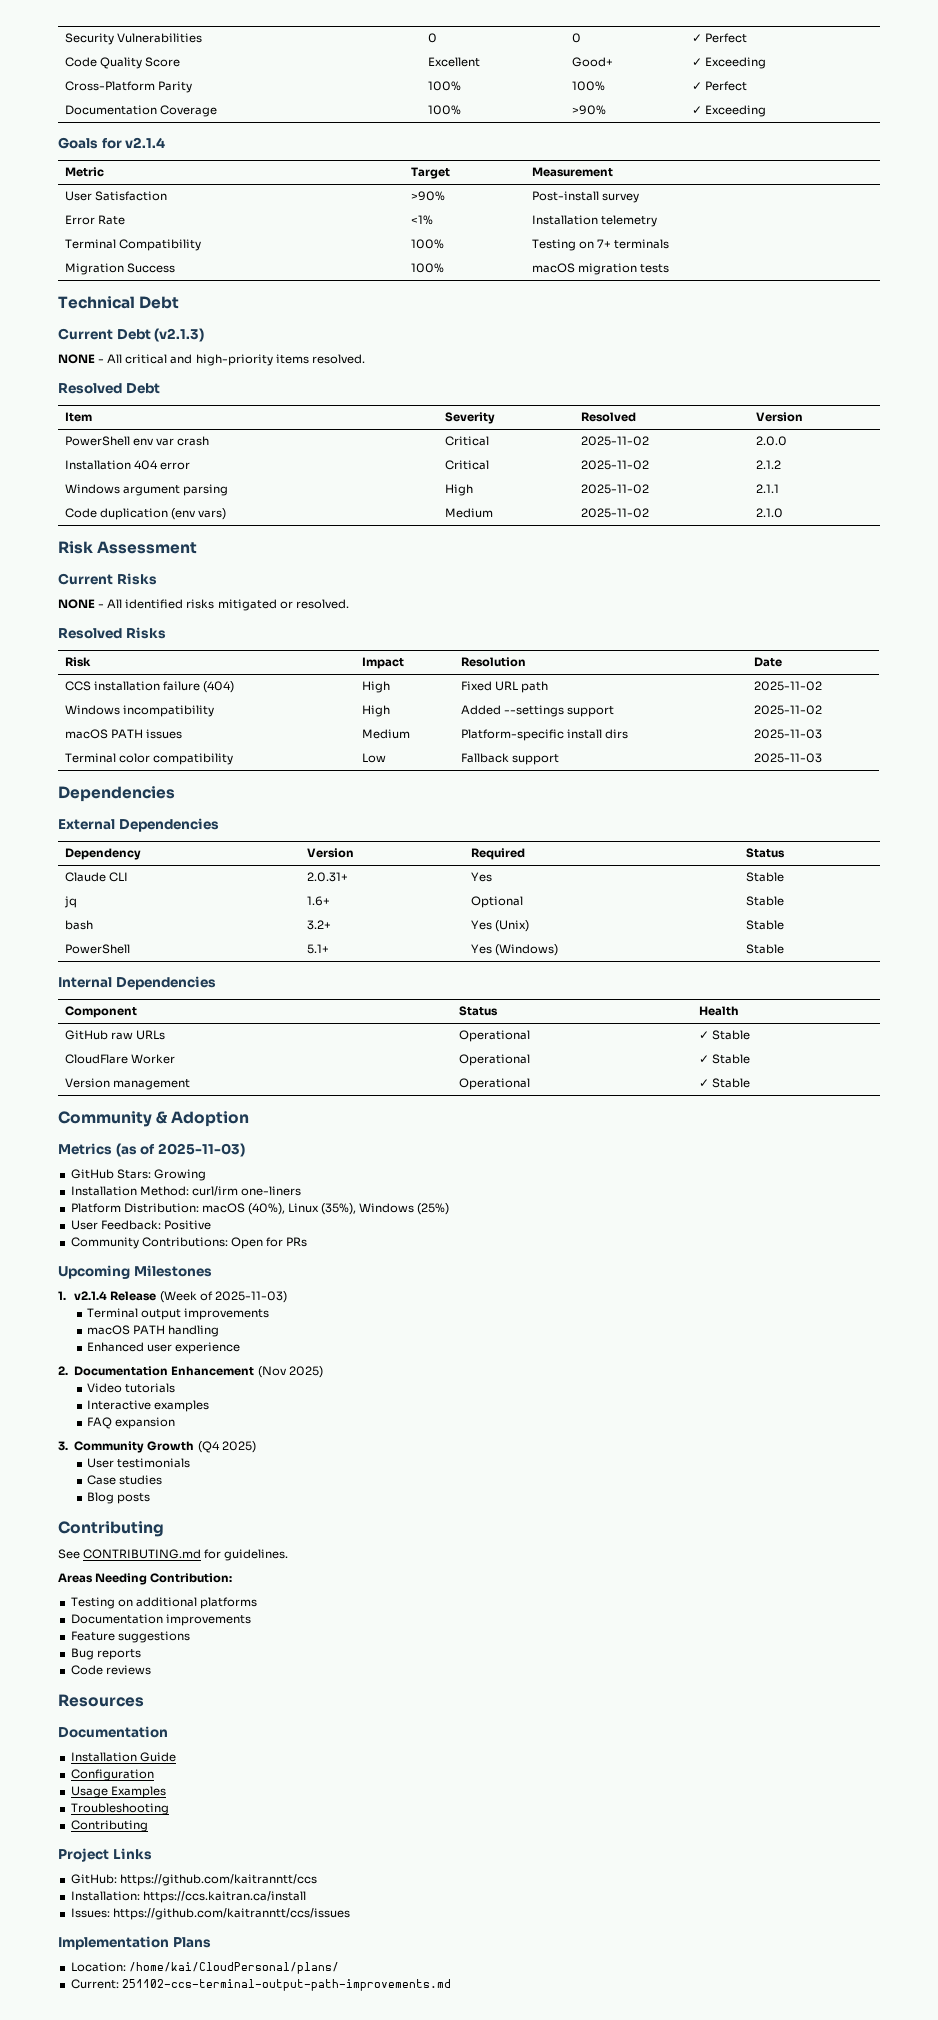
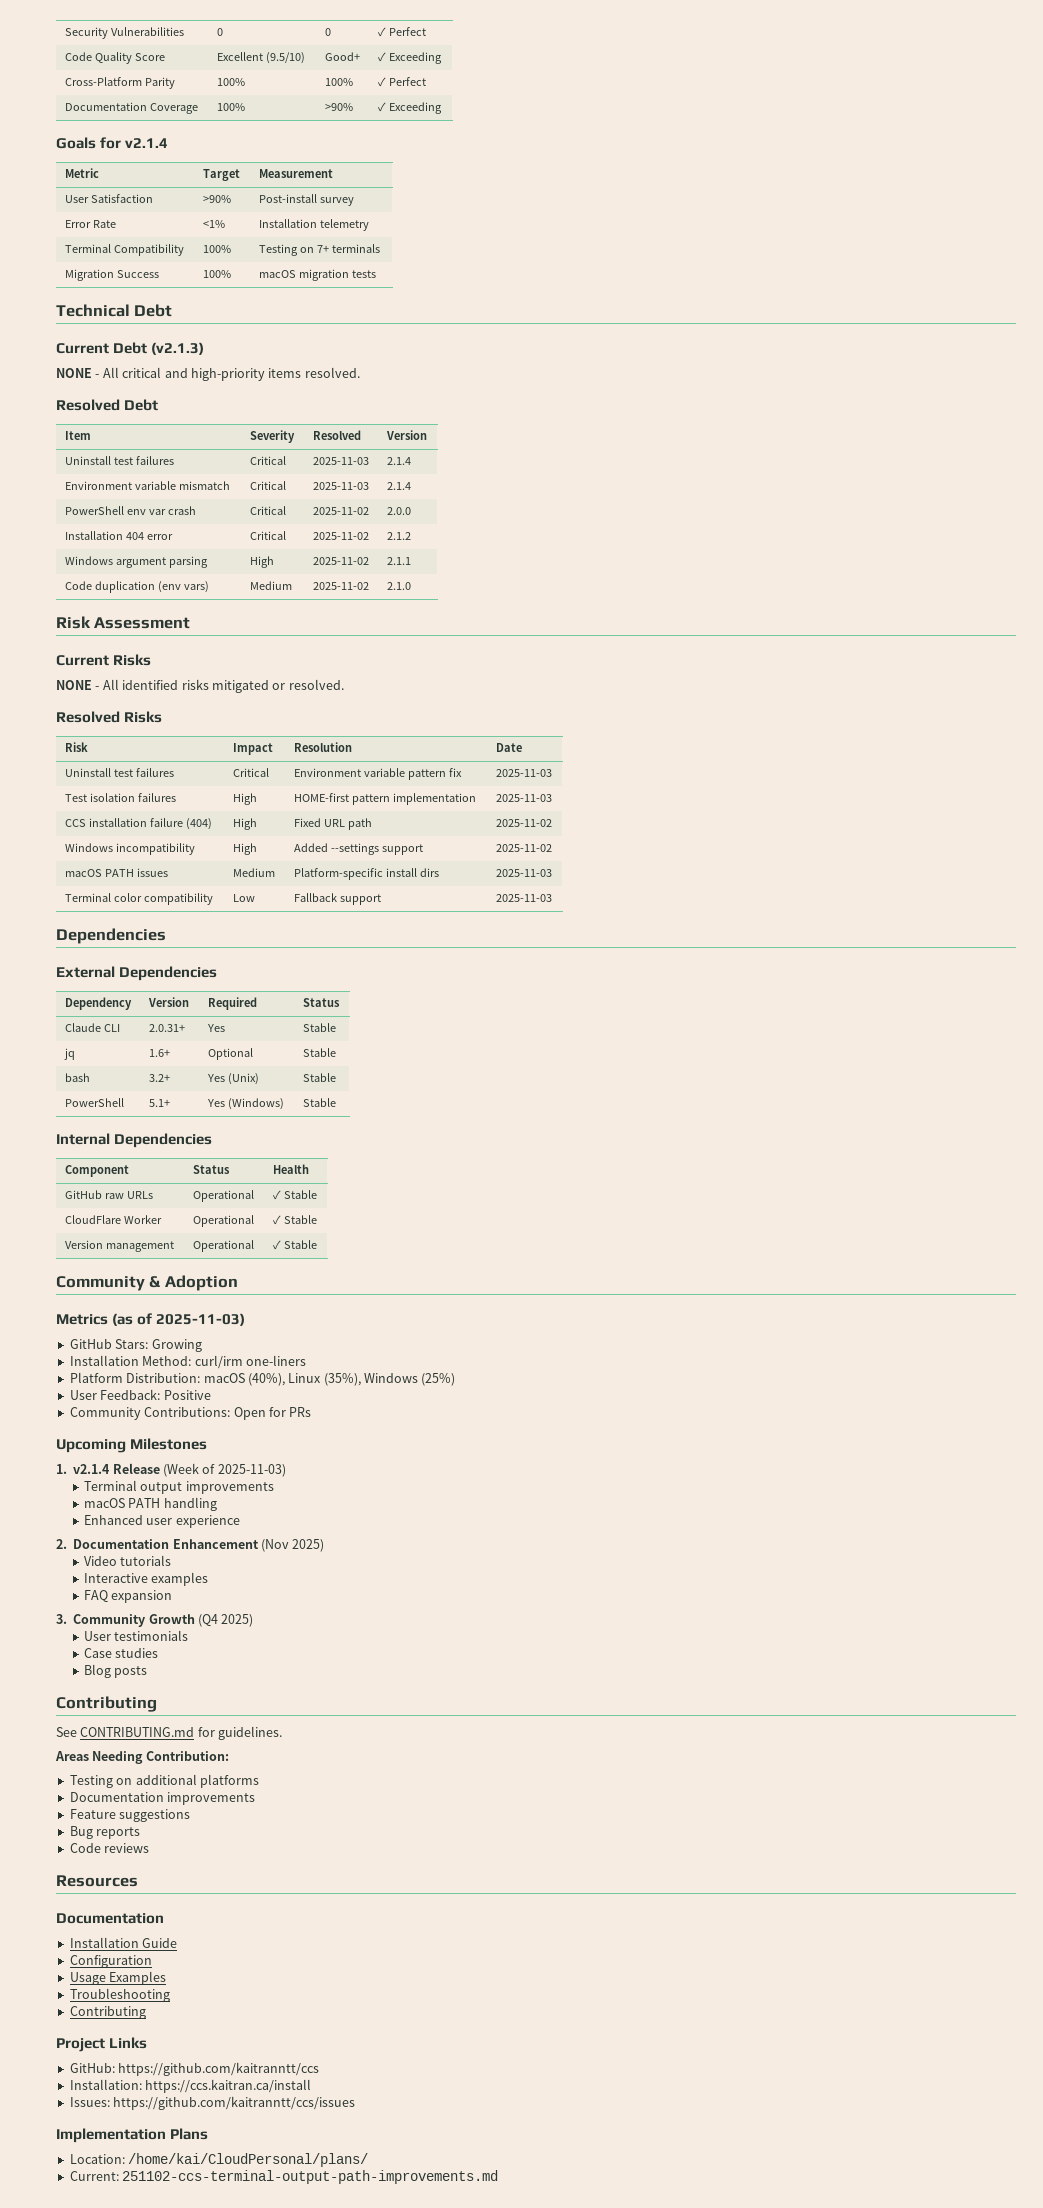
(480, 62) none -> [265,52,305,64] (9.5/10)
(803, 417) none -> [64,456,174,465] [249,456,286,465] [312,457,369,465] [386,457,411,465] [64,481,230,490] [249,481,286,490] [312,482,369,490] [386,482,411,490] // Uninstall test failures | Critical | 2025-11-03 | 2.1.4 // Environment variable mismatch | Critical | 2025-11-03 | 2.1.4
(782, 662) none -> [64,768,174,777] [232,768,269,777] [293,768,462,780] [495,769,552,777] [64,793,176,802] [232,793,257,805] [293,793,476,805] [495,794,552,802] // Uninstall test failures | Critical | Environment variable pattern fix | 2025-11-03 // Test isolation failures | High | HOME-first pattern implementation | 2025-11-03

